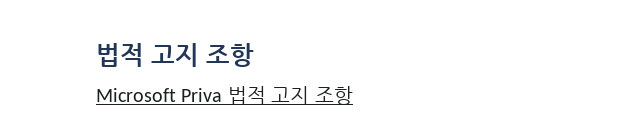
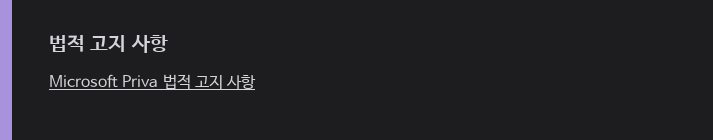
[96,43,254,67] 법적 고지 조항 -> [49,35,168,53] 법적 고지 사항
[314,86,353,105] 조항 -> [226,75,257,89] 사항

